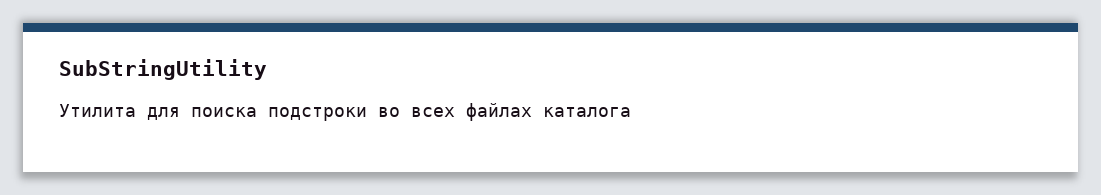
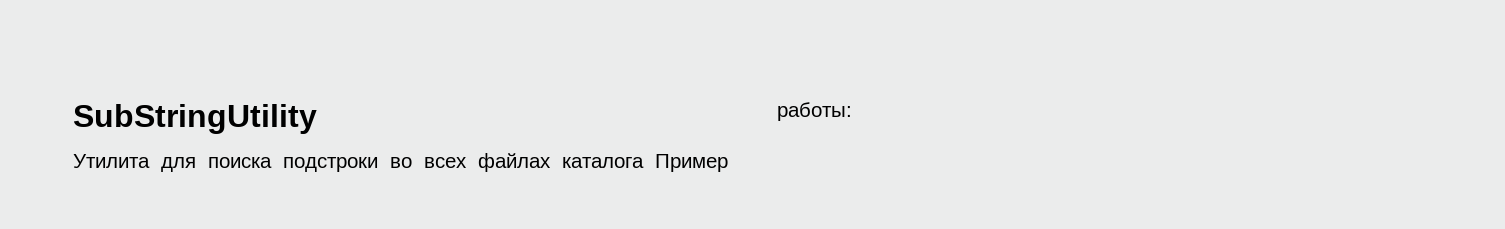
(631, 112) none -> [655,154,728,172] [777,102,852,121] Пример работы:

